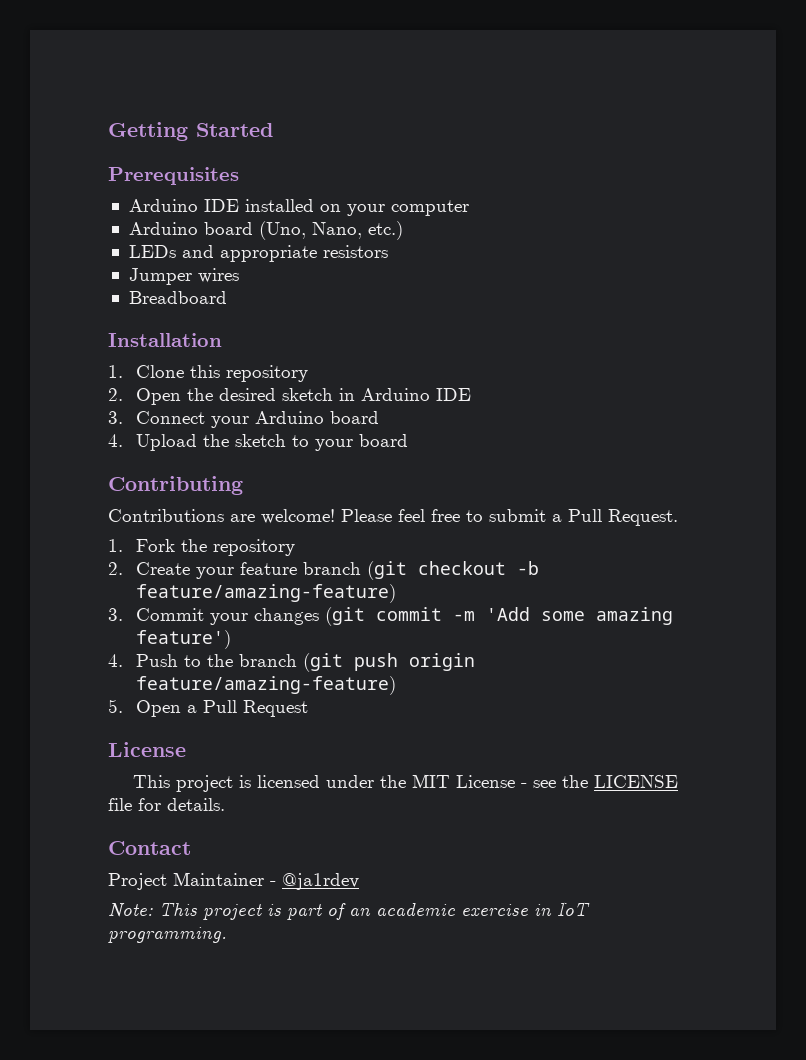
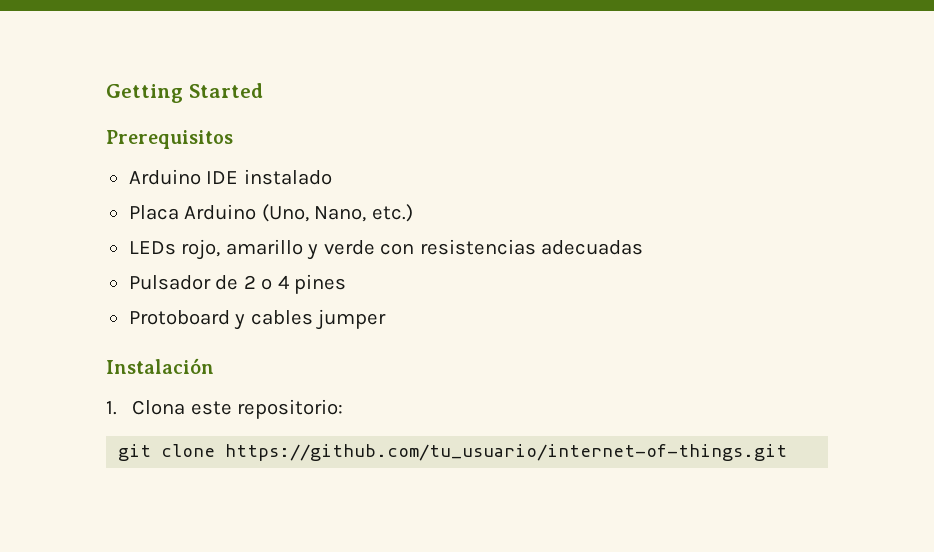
[108,167,239,185] [128,199,469,216] [128,221,403,240] [128,245,388,262] [128,268,239,285] [128,291,227,304] [108,333,222,347] [108,365,308,382] [108,388,471,405] [108,411,379,428] [108,434,408,451] [108,476,243,495] [108,509,678,526] [108,539,295,556] [108,561,539,580] [135,584,396,603] [108,607,673,626] [135,630,231,649] [108,653,475,672] [135,676,396,695] [108,699,308,717] [108,742,186,757] [132,774,678,792] [108,798,225,811] [108,841,191,855] [108,872,359,890] [108,902,590,920] [108,927,227,943] Prerequisites // Arduino IDE installed on your computer // Arduino board (Uno, Nano, etc.) // LEDs and appropriate resistors // Jumper wires // Breadboard // Installation // 1. Clone this repository // 2. Open the desired sketch in Arduino IDE // 3. Connect your Arduino board // 4. Upload the sketch to your board // Contributing // Contributions are welcome! Please feel free to submit a Pull Request. // 1. Fork the repository // 2. Create your feature branch (git checkout -b feature/amazing-feature) // 3. Commit your changes (git commit -m 'Add some amazing feature') // 4. Push to the branch (git push origin feature/amazing-feature) // 5. Open a Pull Request // License // This project is licensed under the MIT License - see the LICENSE file for details. // Contact // Project Maintainer - @ja1rdev // Note: This project is part of an academic exercise in IoT programming. -> [106,130,233,149] [128,169,332,185] [128,204,413,222] [128,239,644,260] [128,274,347,294] [128,309,387,330] [106,358,214,374] [106,399,344,419] [118,444,788,461] Prerequisitos // Arduino IDE instalado // Placa Arduino (Uno, Nano, etc.) // LEDs rojo, amarillo y verde con resistencias adecuadas // Pulsador de 2 o 4 pines // Protoboard y cables jumper // Instalación // 1. Clona este repositorio: // git clone https://github.com/tu_usuario/internet-of-things.git

